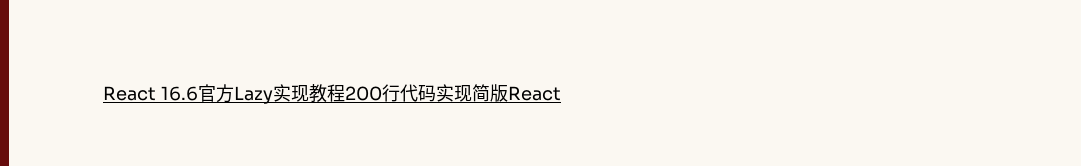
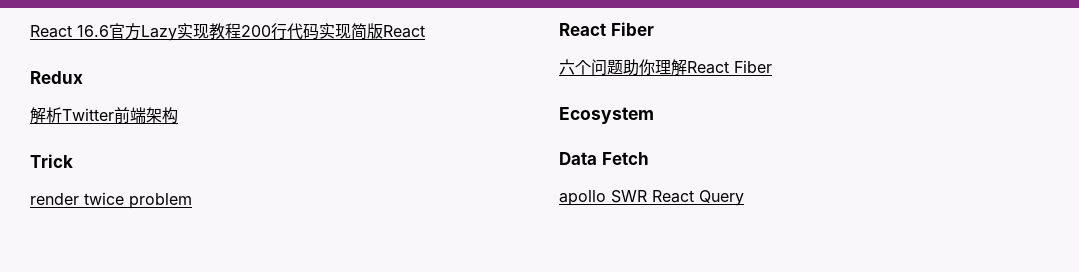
(562, 93) none -> [30,71,83,84] [30,107,178,124] [30,154,73,168] [30,192,192,209] [559,22,654,36] [559,59,772,76] [559,107,654,124] [559,152,649,165] [559,190,744,206] // Redux // 解析Twitter前端架构 // Trick // render twice problem // React Fiber // 六个问题助你理解React Fiber // Ecosystem // Data Fetch // apollo SWR React Query

